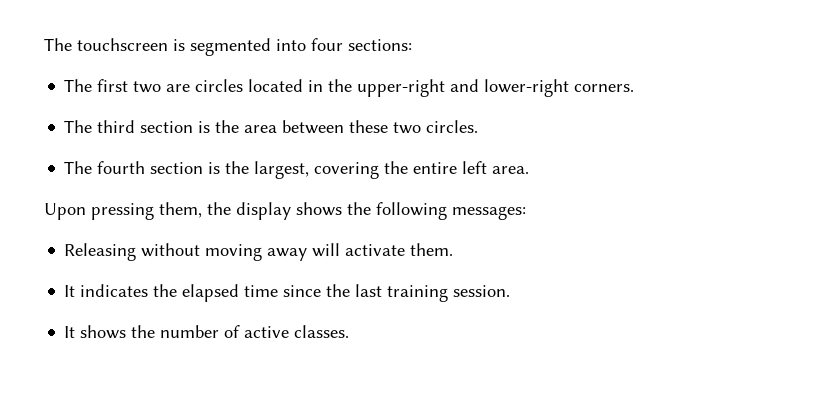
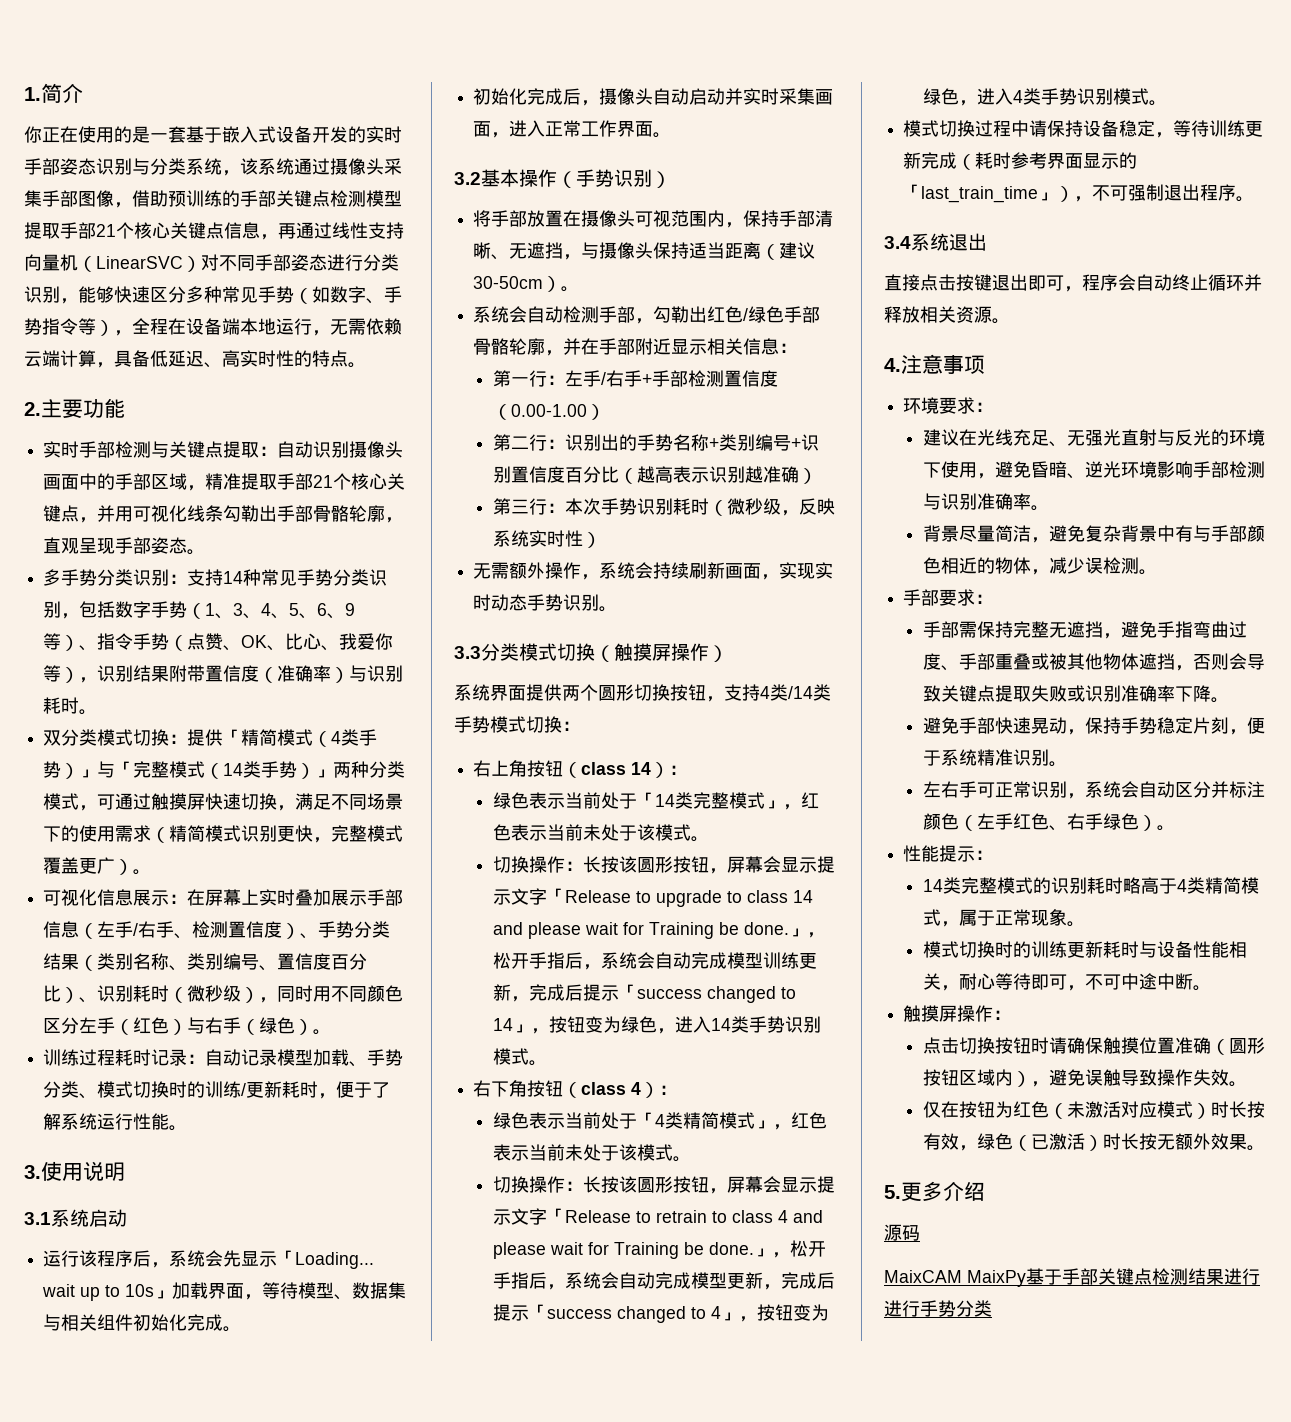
[44,38,412,56] [64,79,635,97] [64,120,479,134] [64,161,530,179] [44,202,526,220] [64,243,454,261] [64,284,511,302] [64,325,350,339] The touchscreen is segmented into four sections: // The first two are circles located in the upper-right and lower-right corners. // The third section is the area between these two circles. // The fourth section is the largest, covering the entire left area. // Upon pressing them, the display shows the following messages: // Releasing without moving away will activate them. // It indicates the elapsed time since the last training session. // It shows the number of active classes. -> [24,83,83,103] [24,126,402,143] [24,158,402,176] [24,190,402,208] [24,222,404,240] [24,254,399,272] [24,286,402,304] [24,318,402,336] [24,350,366,368] [24,398,125,418] [43,441,404,458] [43,473,406,491] [43,505,404,523] [43,537,206,555] [43,569,388,586] [43,601,356,619] [43,633,394,651] [43,665,404,683] [43,697,98,715] [43,729,378,747] [43,761,406,779] [43,793,404,811] [43,825,404,843] [43,857,152,875] [43,889,404,906] [43,921,391,939] [43,953,368,971] [43,985,404,1003] [43,1017,332,1035] [43,1049,404,1067] [43,1081,391,1099] [43,1113,188,1131] [24,1161,125,1181] [24,1209,127,1227] [43,1250,375,1269] [42,1282,407,1301] [43,1314,242,1332] [473,88,834,106] [473,120,672,138] [454,169,671,188] [473,210,834,228] [473,242,816,260] [473,276,580,292] [473,306,821,324] [473,338,798,356] [493,370,779,387] [493,404,606,420] [493,434,820,451] [493,466,818,484] [493,498,836,516] [493,530,602,548] [473,562,834,580] [473,594,618,612] [454,643,728,662] [454,684,831,702] [454,716,580,733] [473,760,688,778] [493,792,820,810] [493,824,710,842] [493,856,836,874] [493,888,814,907] [493,922,826,939] [493,952,818,970] [493,984,797,1003] [493,1016,822,1034] [493,1048,548,1066] [473,1080,678,1098] [493,1112,828,1130] [493,1144,692,1162] [493,1176,836,1194] [493,1208,824,1225] [493,1240,827,1259] [493,1272,836,1290] [493,1304,830,1323] [923,88,1168,106] [903,120,1264,138] [903,152,1138,170] [903,184,1255,203] [884,233,987,251] [884,274,1262,292] [884,306,1010,324] [884,354,985,374] [903,397,994,414] [923,429,1266,447] [923,461,1266,479] [923,493,1050,511] [923,525,1266,543] [923,557,1158,575] [903,589,994,606] [923,621,1248,639] [923,653,1266,671] [923,685,1230,703] [923,717,1266,735] [923,749,1068,767] [923,781,1266,799] [923,813,1176,831] [903,845,994,862] [923,877,1260,894] [923,909,1086,927] [923,941,1248,958] [923,973,1212,991] [903,1005,1012,1022] [923,1037,1266,1055] [923,1069,1248,1087] [923,1101,1266,1119] [923,1133,1266,1151] [884,1181,985,1202] [884,1224,920,1241] [884,1268,1260,1287] [884,1300,992,1317] 1.简介 // 你正在使用的是一套基于嵌入式设备开发的实时手部姿态识别与分类系统，该系统通过摄像头采集手部图像，借助预训练的手部关键点检测模型提取手部21个核心关键点信息，再通过线性支持向量机（LinearSVC）对不同手部姿态进行分类识别，能够快速区分多种常见手势（如数字、手势指令等），全程在设备端本地运行，无需依赖云端计算，具备低延迟、高实时性的特点。 // 2.主要功能 // 实时手部检测与关键点提取：自动识别摄像头画面中的手部区域，精准提取手部21个核心关键点，并用可视化线条勾勒出手部骨骼轮廓，直观呈现手部姿态。 // 多手势分类识别：支持14种常见手势分类识别，包括数字手势（1、3、4、5、6、9等）、指令手势（点赞、OK、比心、我爱你等），识别结果附带置信度（准确率）与识别耗时。 // 双分类模式切换：提供「精简模式（4类手势）」与「完整模式（14类手势）」两种分类模式，可通过触摸屏快速切换，满足不同场景下的使用需求（精简模式识别更快，完整模式覆盖更广）。 // 可视化信息展示：在屏幕上实时叠加展示手部信息（左手/右手、检测置信度）、手势分类结果（类别名称、类别编号、置信度百分比）、识别耗时（微秒级），同时用不同颜色区分左手（红色）与右手（绿色）。 // 训练过程耗时记录：自动记录模型加载、手势分类、模式切换时的训练/更新耗时，便于了解系统运行性能。 // 3.使用说明 // 3.1系统启动 // 运行该程序后，系统会先显示「Loading... wait up to 10s」加载界面，等待模型、数据集与相关组件初始化完成。 // 初始化完成后，摄像头自动启动并实时采集画面，进入正常工作界面。 // 3.2基本操作（手势识别） // 将手部放置在摄像头可视范围内，保持手部清晰、无遮挡，与摄像头保持适当距离（建议30-50cm）。 // 系统会自动检测手部，勾勒出红色/绿色手部骨骼轮廓，并在手部附近显示相关信息： // 第一行：左手/右手+手部检测置信度（0.00-1.00） // 第二行：识别出的手势名称+类别编号+识别置信度百分比（越高表示识别越准确） // 第三行：本次手势识别耗时（微秒级，反映系统实时性） // 无需额外操作，系统会持续刷新画面，实现实时动态手势识别。 // 3.3分类模式切换（触摸屏操作） // 系统界面提供两个圆形切换按钮，支持4类/14类手势模式切换： // 右上角按钮（class 14）： // 绿色表示当前处于「14类完整模式」，红色表示当前未处于该模式。 // 切换操作：长按该圆形按钮，屏幕会显示提示文字「Release to upgrade to class 14 and please wait for Training be done.」，松开手指后，系统会自动完成模型训练更新，完成后提示「success changed to 14」，按钮变为绿色，进入14类手势识别模式。 // 右下角按钮（class 4）： // 绿色表示当前处于「4类精简模式」，红色表示当前未处于该模式。 // 切换操作：长按该圆形按钮，屏幕会显示提示文字「Release to retrain to class 4 and please wait for Training be done.」，松开手指后，系统会自动完成模型更新，完成后提示「success changed to 4」，按钮变为绿色，进入4类手势识别模式。 // 模式切换过程中请保持设备稳定，等待训练更新完成（耗时参考界面显示的「last_train_time」），不可强制退出程序。 // 3.4系统退出 // 直接点击按键退出即可，程序会自动终止循环并释放相关资源。 // 4.注意事项 // 环境要求： // 建议在光线充足、无强光直射与反光的环境下使用，避免昏暗、逆光环境影响手部检测与识别准确率。 // 背景尽量简洁，避免复杂背景中有与手部颜色相近的物体，减少误检测。 // 手部要求： // 手部需保持完整无遮挡，避免手指弯曲过度、手部重叠或被其他物体遮挡，否则会导致关键点提取失败或识别准确率下降。 // 避免手部快速晃动，保持手势稳定片刻，便于系统精准识别。 // 左右手可正常识别，系统会自动区分并标注颜色（左手红色、右手绿色）。 // 性能提示： // 14类完整模式的识别耗时略高于4类精简模式，属于正常现象。 // 模式切换时的训练更新耗时与设备性能相关，耐心等待即可，不可中途中断。 // 触摸屏操作： // 点击切换按钮时请确保触摸位置准确（圆形按钮区域内），避免误触导致操作失效。 // 仅在按钮为红色（未激活对应模式）时长按有效，绿色（已激活）时长按无额外效果。 // 5.更多介绍 // 源码 // MaixCAM MaixPy基于手部关键点检测结果进行进行手势分类

